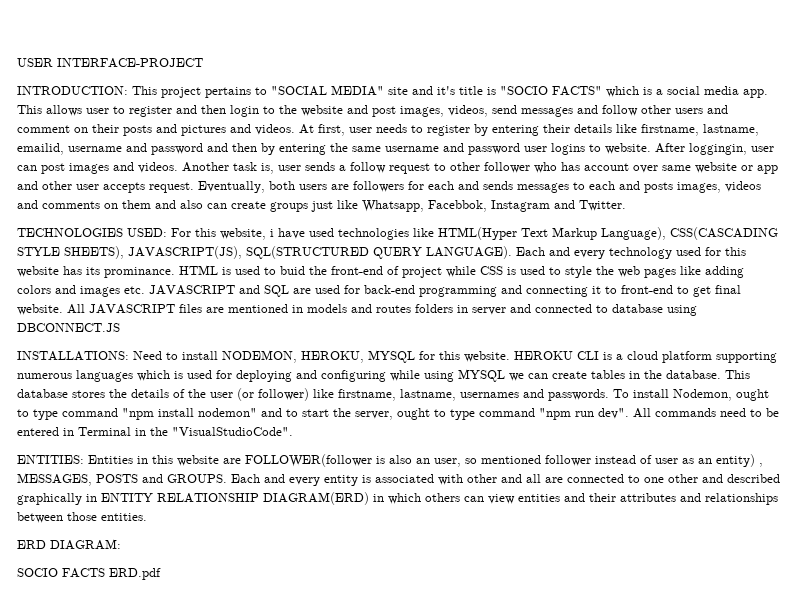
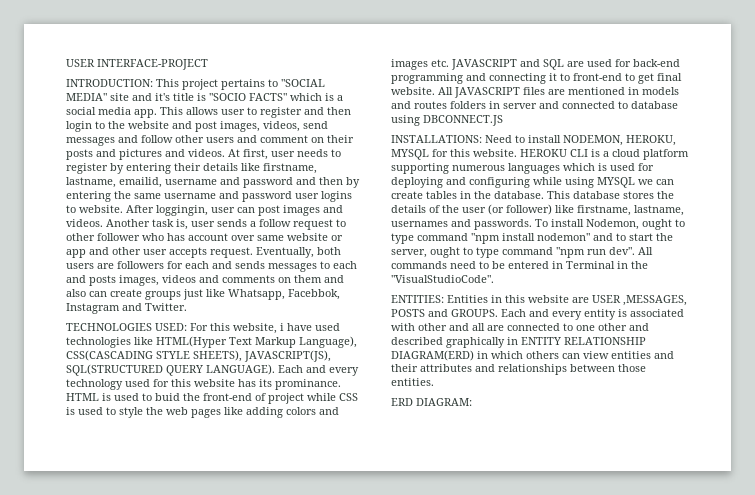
[245,454,763,467] [17,473,92,486] FOLLOWER(follower is also an user, so mentioned follower instead of user as an entity) , MESSAGES, -> [592,295,687,306] USER ,MESSAGES,
[17,568,161,580] // SOCIO FACTS ERD.pdf -> (472, 402) none

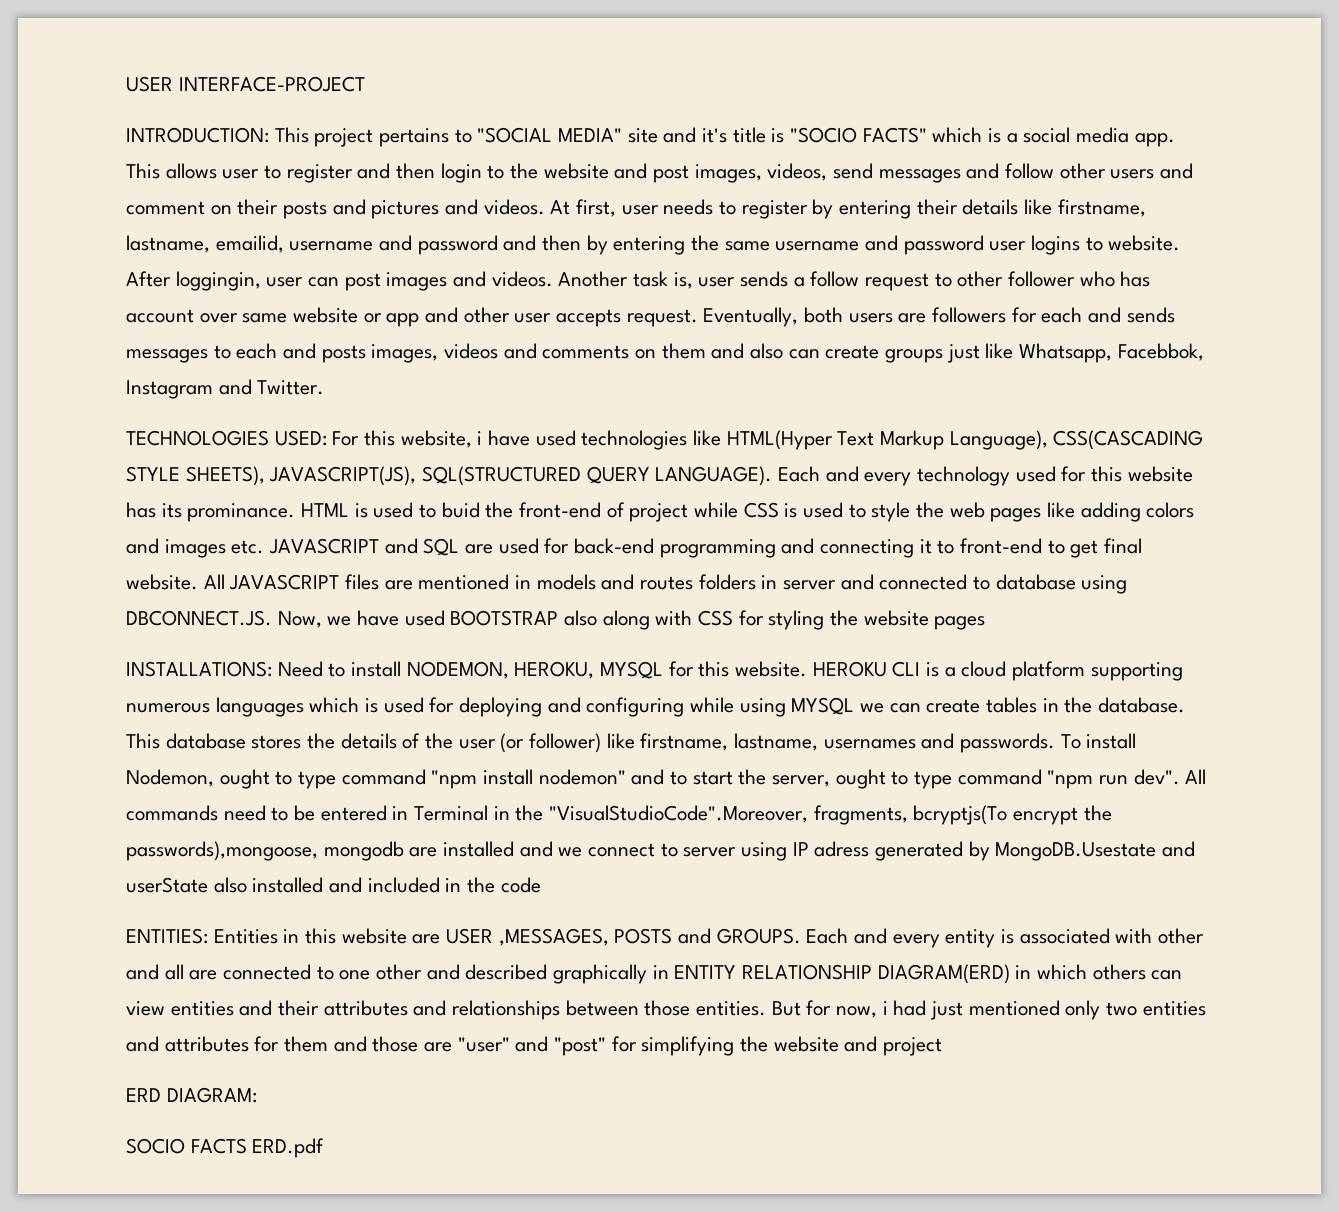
[423,115,503,126] DBCONNECT.JS -> [126,610,986,630] DBCONNECT.JS. Now, we have used BOOTSTRAP also along with CSS for styling the website pages
[391,275,494,283] "VisualStudioCode". -> [549,805,1112,825] [126,841,1196,861] [126,877,541,893] "VisualStudioCode".Moreover, fragments, bcryptjs(To encrypt the passwords),mongoose, mongodb are installed and we connect to server using IP adress generated by MongoDB.Usestate and userState also installed and included in the code
(434, 382) none -> [771,1000,1206,1020] [126,1036,943,1056] But for now, i had just mentioned only two entities and attributes for them and those are "user" and "post" for simplifying the website and project
(472, 402) none -> [126,1138,325,1158] // SOCIO FACTS ERD.pdf

